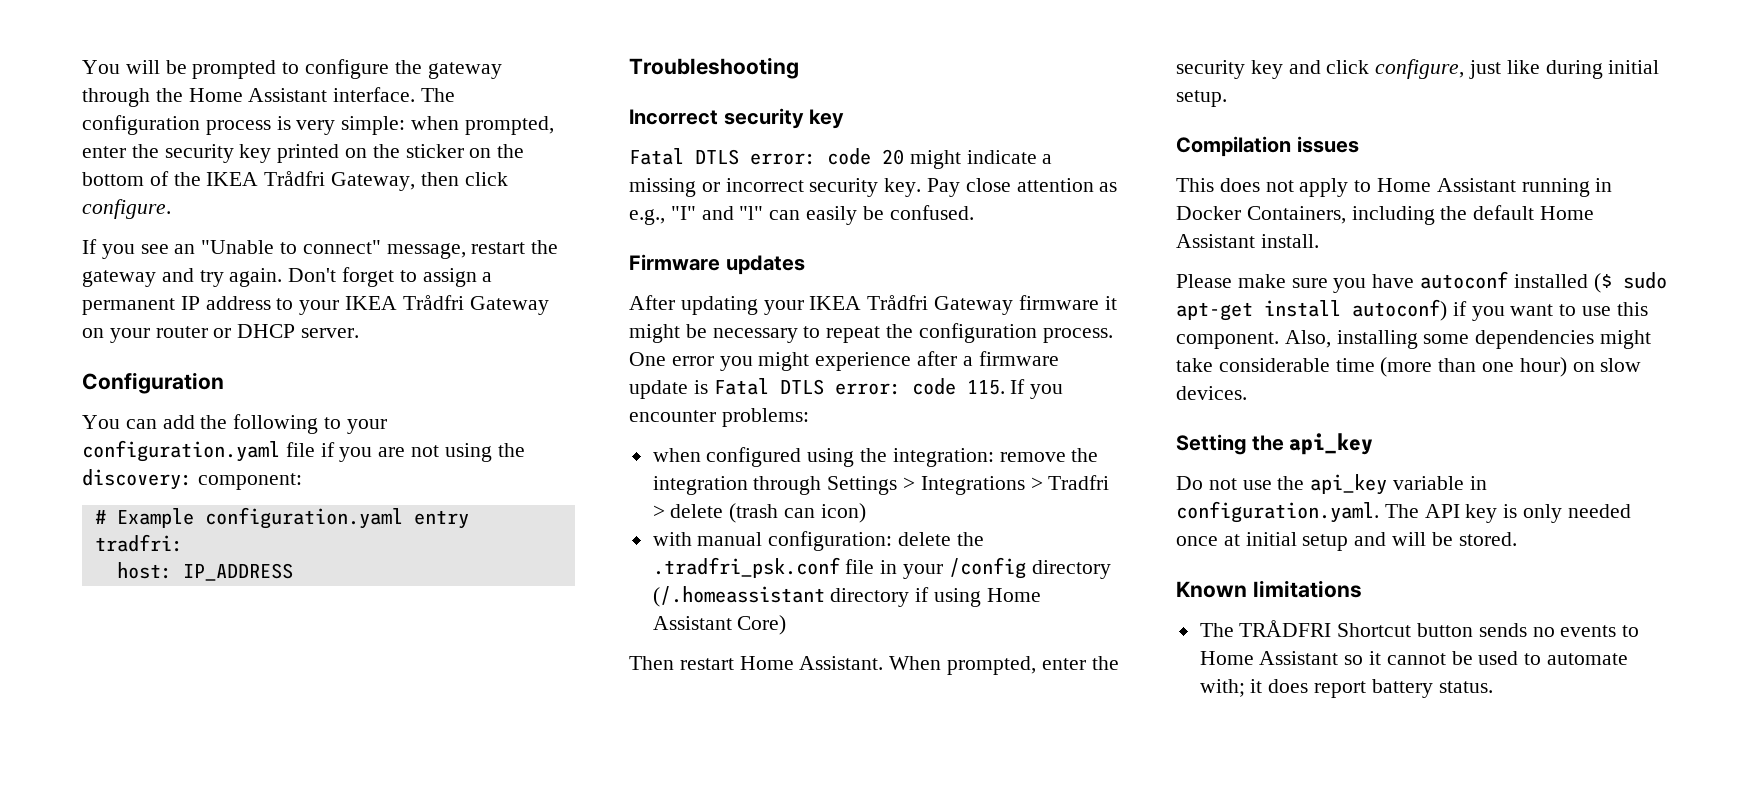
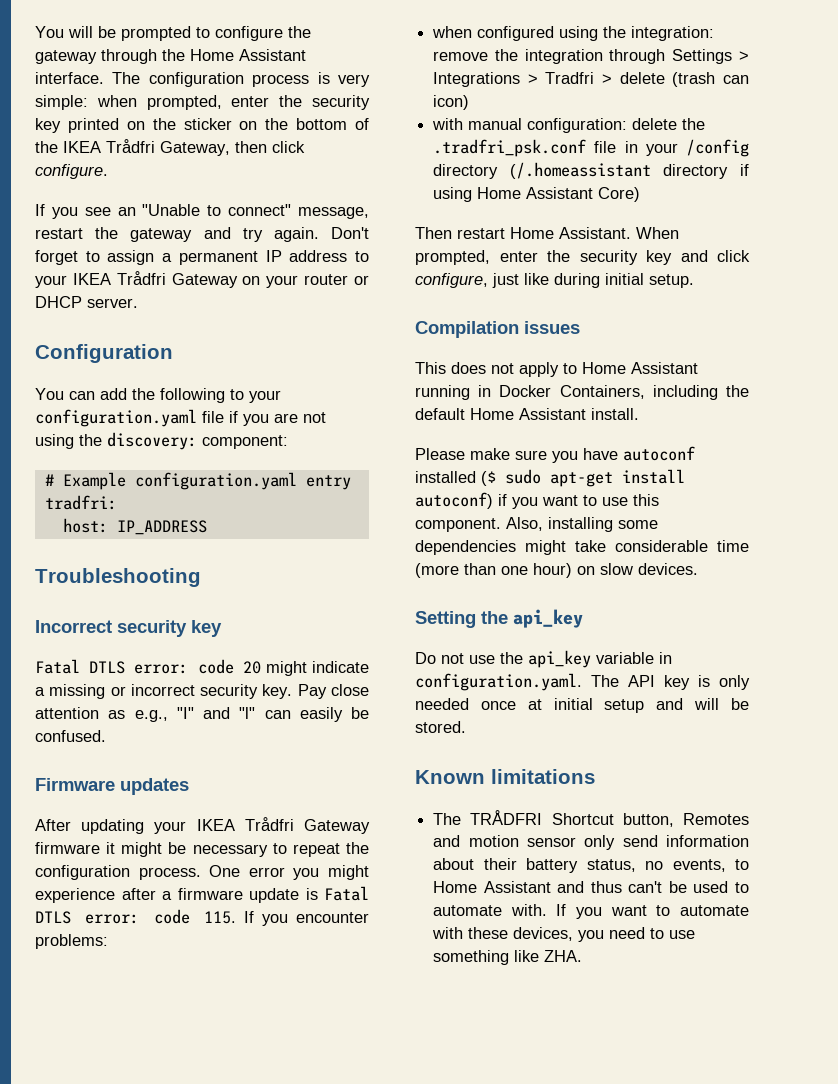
[1417,623,1640,637] [1199,651,1629,665] [1199,679,1493,698] button sends no events to Home Assistant so it cannot be used to automate with; it does report battery status. -> [622,813,749,827] [433,835,749,850] [433,858,749,873] [433,881,749,893] [433,904,749,919] [432,927,696,942] [433,950,583,965] button, Remotes and motion sensor only send information about their battery status, no events, to Home Assistant and thus can't be used to automate with. If you want to automate with these devices, you need to use something like ZHA.

